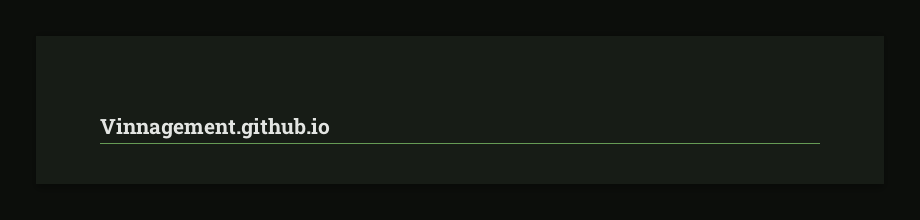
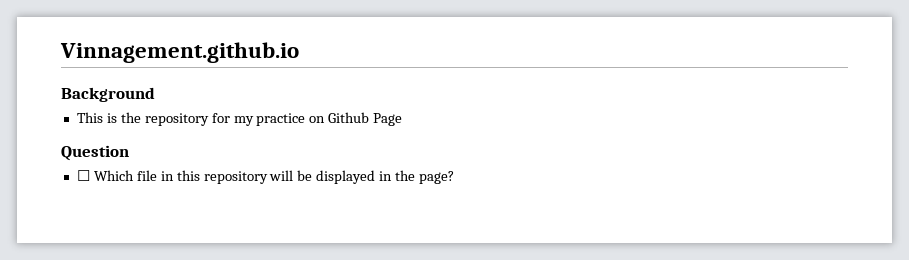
(330, 128) none -> [61,87,155,102] [76,112,403,126] [61,145,129,161] [76,170,455,184] // Background // This is the repository for my practice on Github Page // Question // ☐ Which file in this repository will be displayed in the page?

